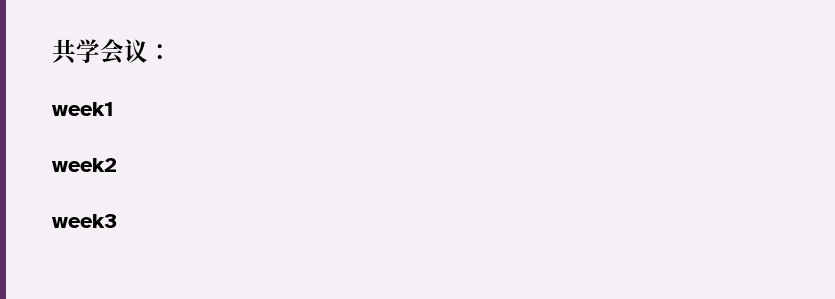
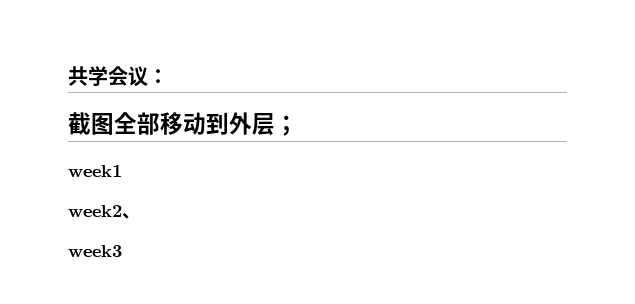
(172, 52) none -> [68,112,298,136] // 截图全部移动到外层；
(117, 165) none -> [122,213,140,219] 、

